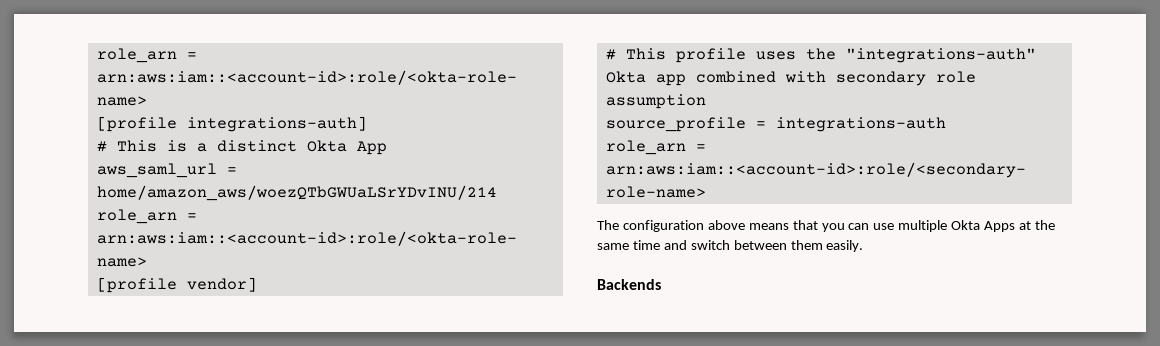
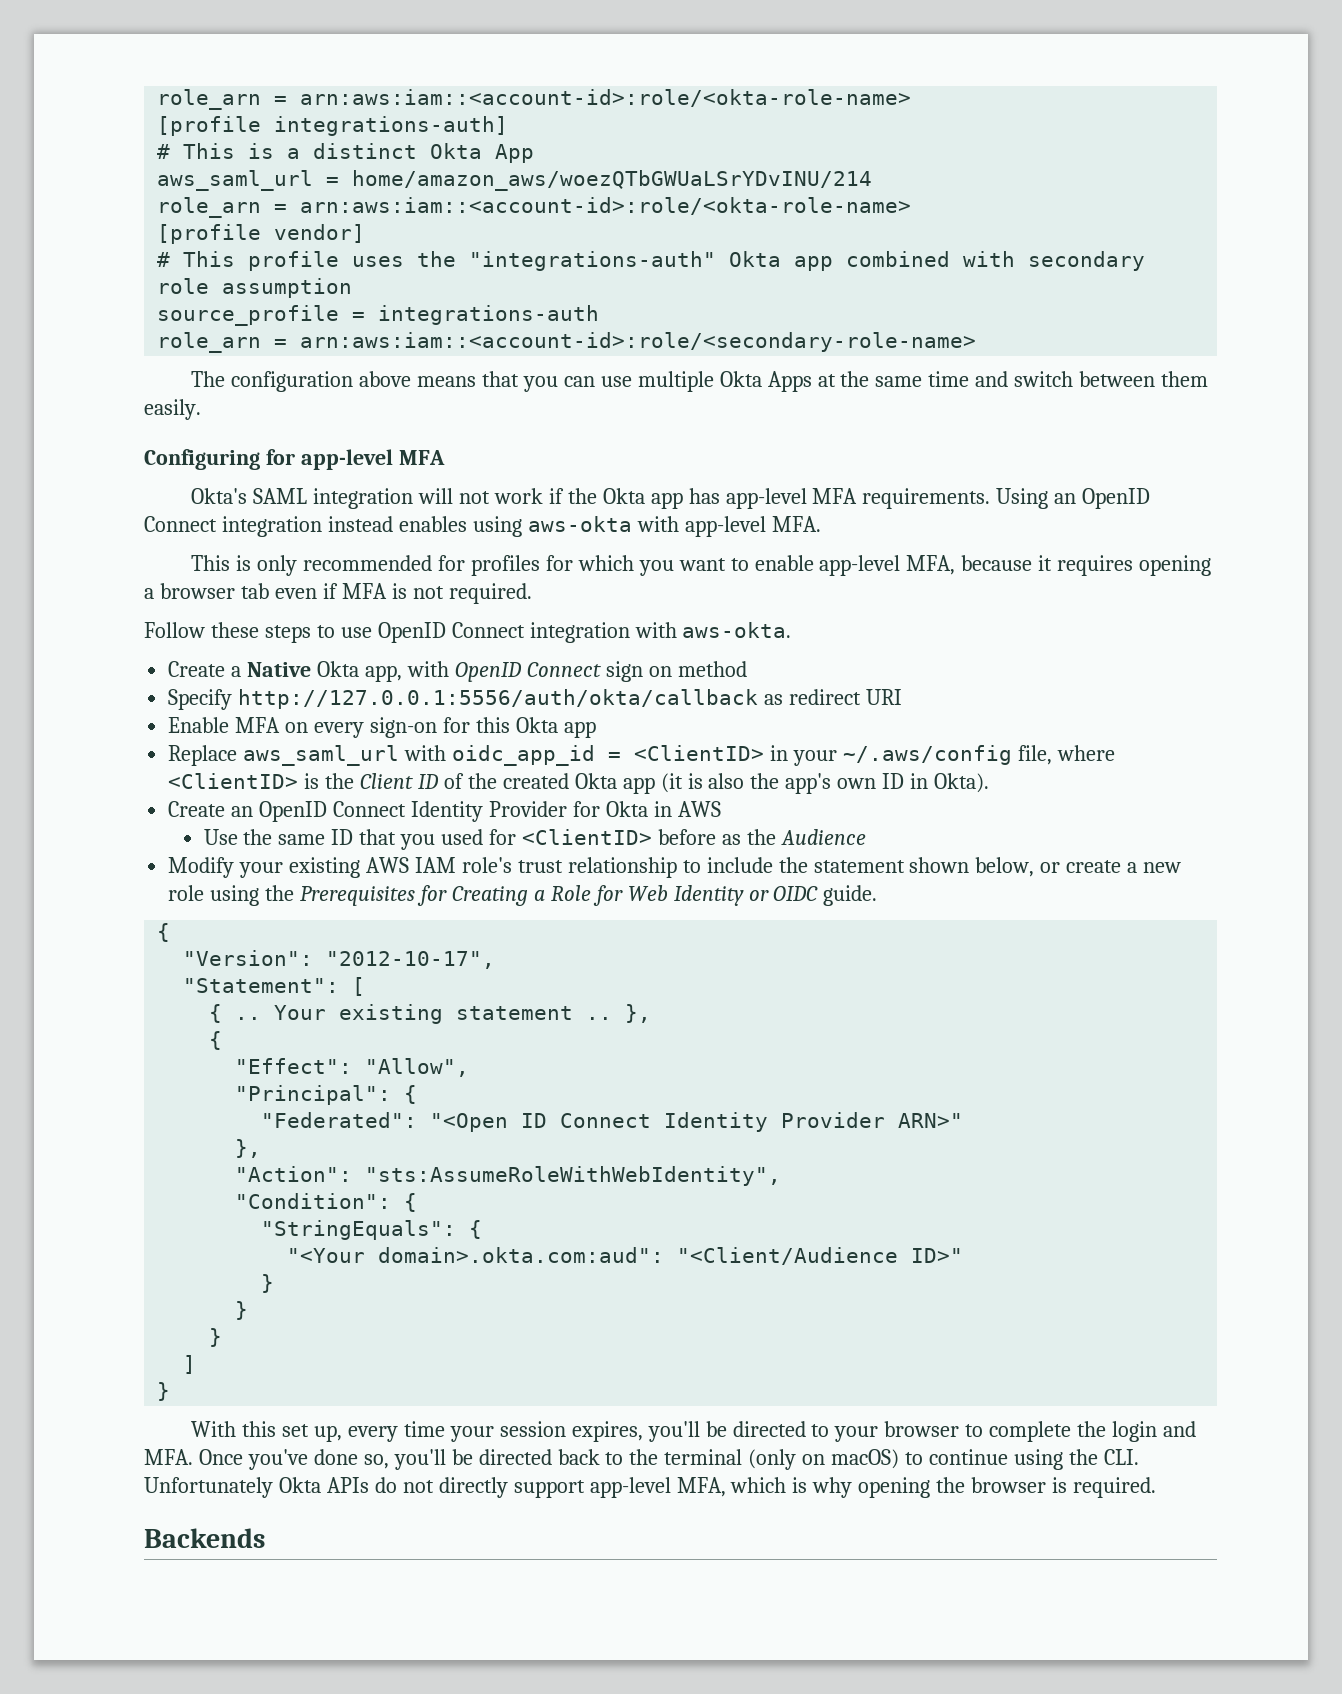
(864, 246) none -> [144,449,445,470] [191,488,1151,509] [144,516,821,537] [191,555,1212,576] [144,583,532,604] [144,622,792,643] [168,661,747,682] [168,689,902,710] [168,717,596,738] [168,745,1115,766] [168,773,990,794] [168,801,721,822] [203,829,866,850] [168,857,1182,878] [168,885,878,906] [157,923,171,942] [183,950,496,969] [183,977,366,996] [209,1004,652,1024] [209,1031,223,1050] [235,1058,470,1077] [235,1085,418,1105] [261,1112,964,1132] [235,1139,262,1158] [235,1166,782,1186] [235,1193,418,1212] [261,1220,483,1240] [287,1247,964,1265] [261,1274,275,1293] [235,1301,249,1320] [209,1328,223,1347] [183,1355,197,1374] [157,1382,171,1401] [191,1421,1197,1442] [144,1449,1139,1470] [144,1477,1157,1498] // Configuring for app-level MFA // Okta's SAML integration will not work if the Okta app has app-level MFA requirements. Using an OpenID Connect integration instead enables using aws-okta with app-level MFA. // This is only recommended for profiles for which you want to enable app-level MFA, because it requires opening a browser tab even if MFA is not required. // Follow these steps to use OpenID Connect integration with aws-okta. // Create a Native Okta app, with OpenID Connect sign on method // Specify http://127.0.0.1:5556/auth/okta/callback as redirect URI // Enable MFA on every sign-on for this Okta app // Replace aws_saml_url with oidc_app_id = <ClientID> in your ~/.aws/config file, where <ClientID> is the Client ID of the created Okta app (it is also the app's own ID in Okta). // Create an OpenID Connect Identity Provider for Okta in AWS // Use the same ID that you used for <ClientID> before as the Audience // Modify your existing AWS IAM role's trust relationship to include the statement shown below, or create a new role using the Prerequisites for Creating a Role for Web Identity or OIDC guide. // { // "Version": "2012-10-17", // "Statement": [ // { .. Your existing statement .. }, // { // "Effect": "Allow", // "Principal": { // "Federated": "<Open ID Connect Identity Provider ARN>" // }, // "Action": "sts:AssumeRoleWithWebIdentity", // "Condition": { // "StringEquals": { // "<Your domain>.okta.com:aud": "<Client/Audience ID>" // } // } // } // ] // } // With this set up, every time your session expires, you'll be directed to your browser to complete the login and MFA. Once you've done so, you'll be directed back to the terminal (only on macOS) to continue using the CLI. Unfortunately Okta APIs do not directly support app-level MFA, which is why opening the browser is required.

